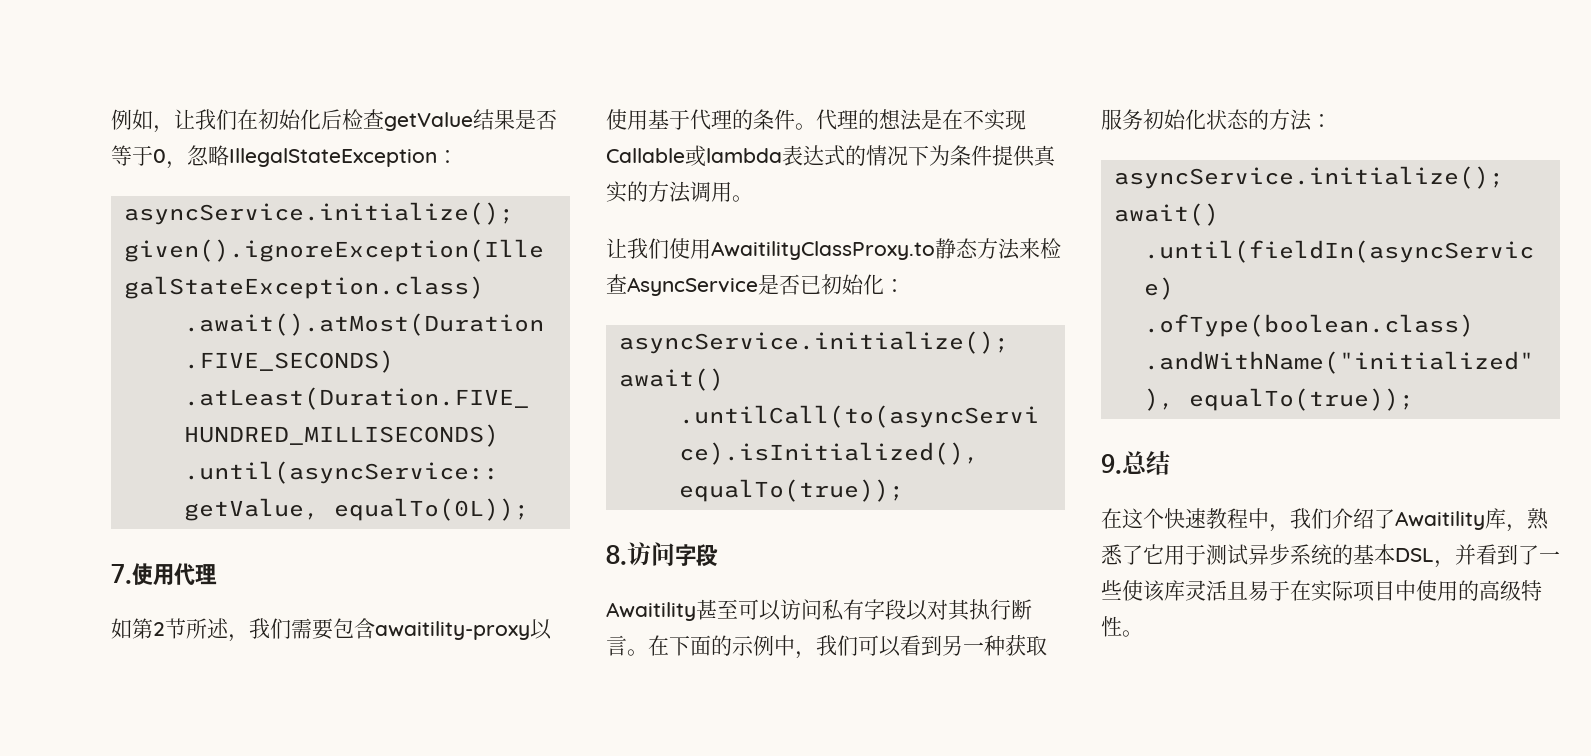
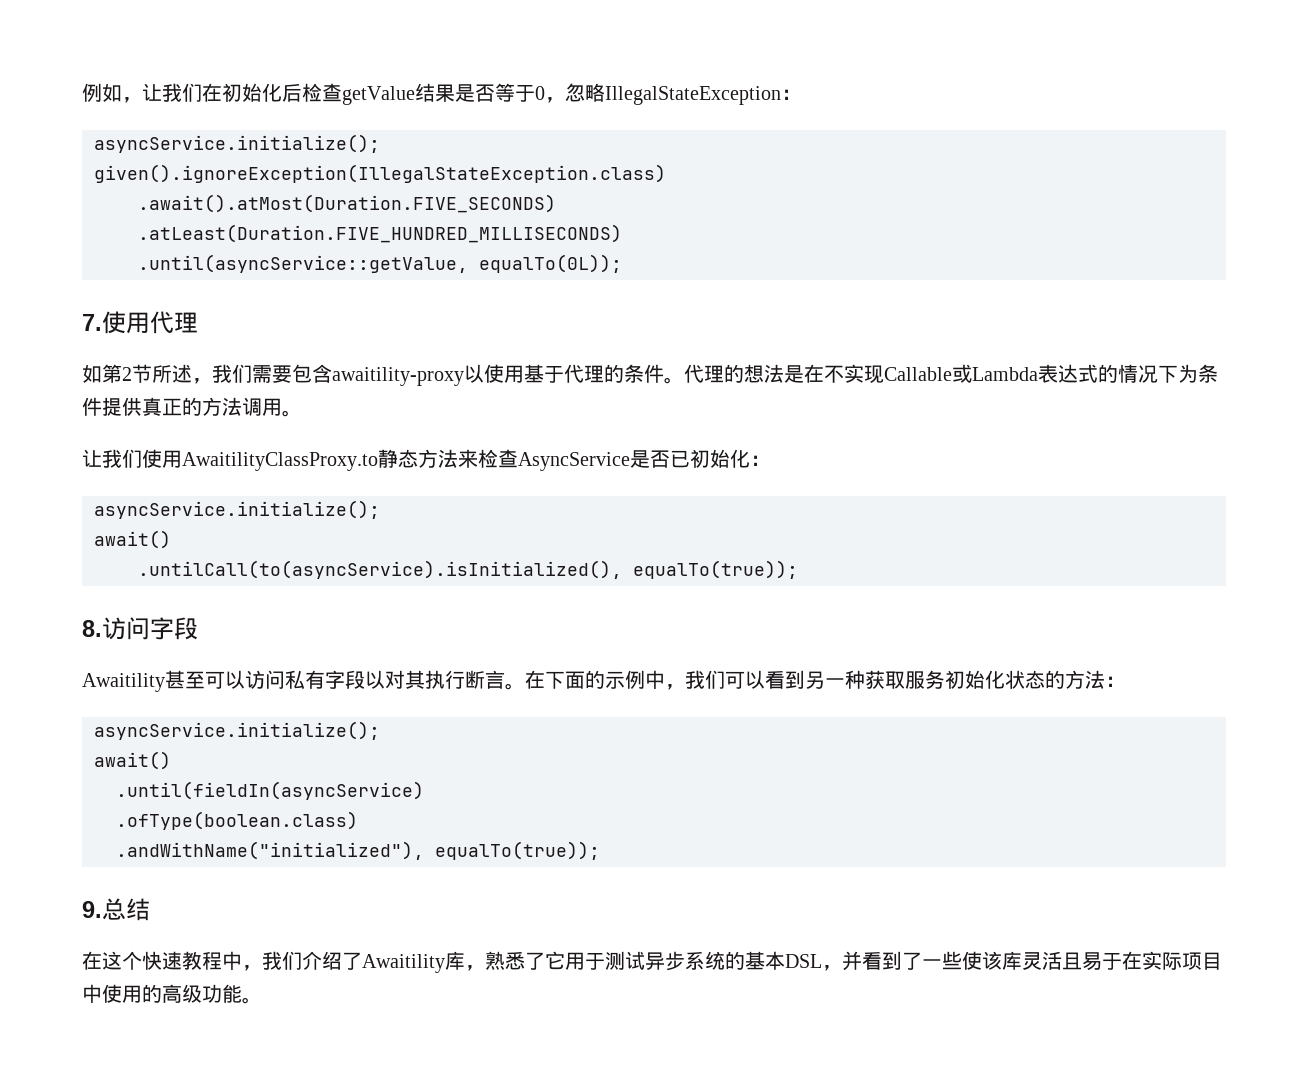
[706,148,782,163] lambda -> [972,367,1038,381] Lambda
[606,181,627,203] 实 -> [162,398,182,416] 正
[1521,580,1542,601] [1101,616,1122,637] 特性 -> [202,984,242,1003] 功能

